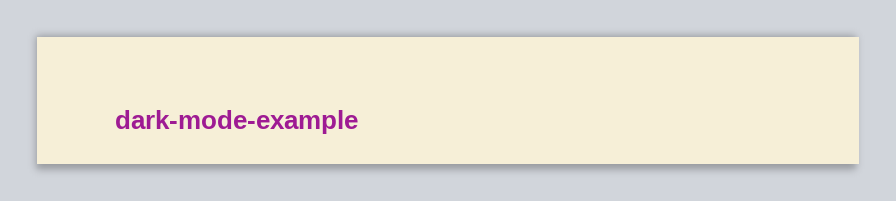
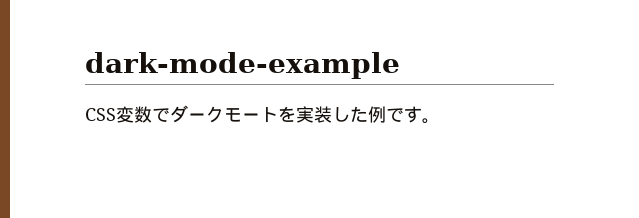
(358, 122) none -> [85,105,440,124] // CSS変数でダークモートを実装した例です。

